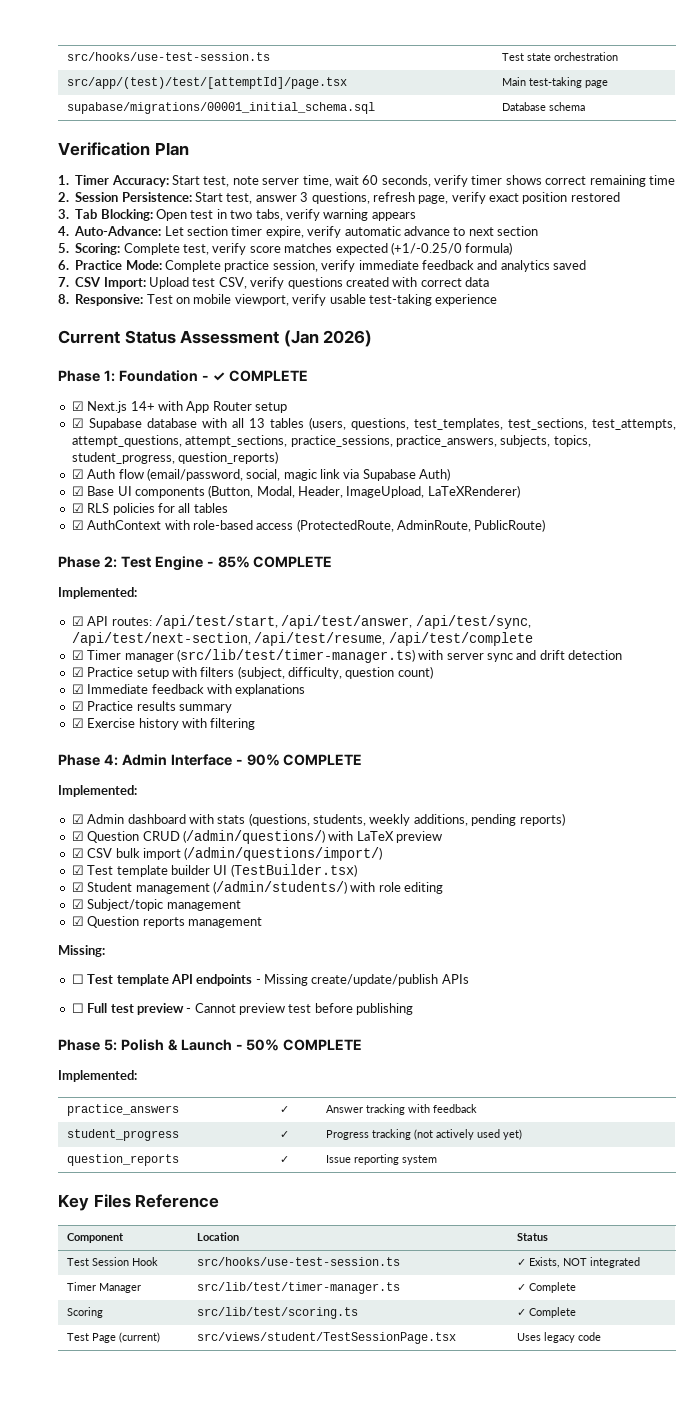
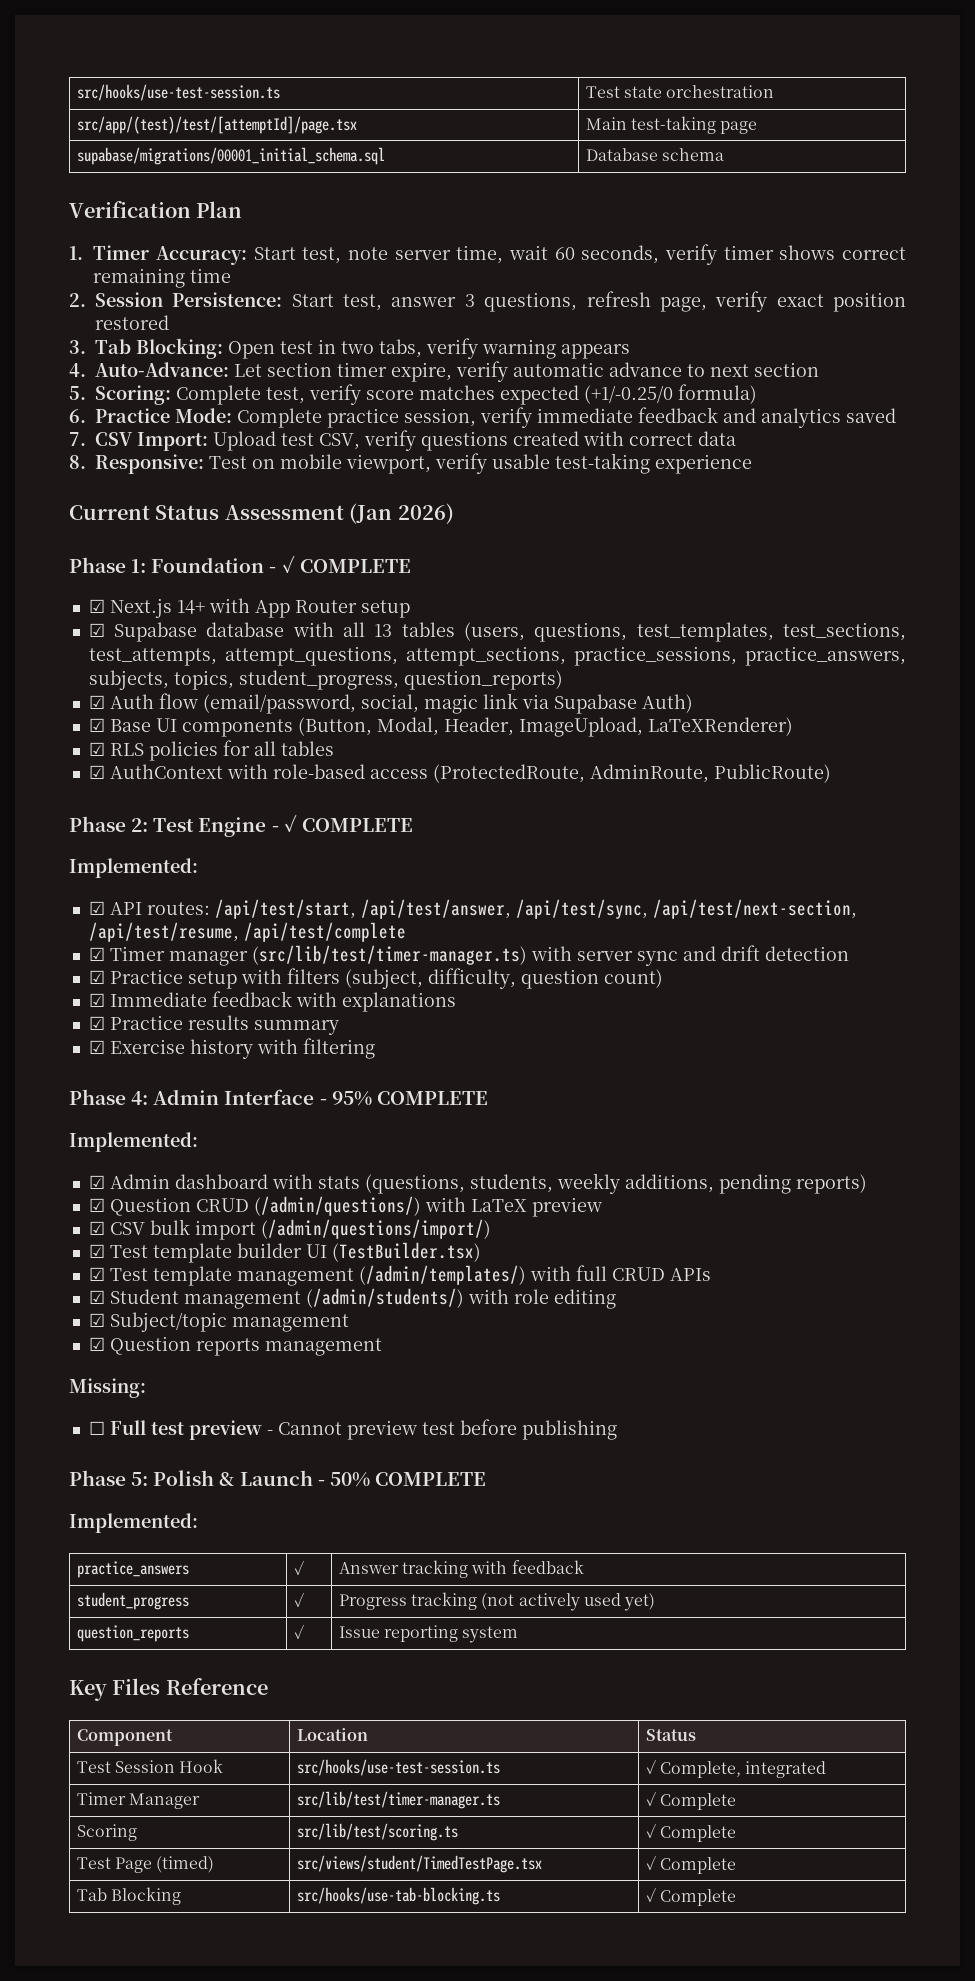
[217,556,250,568] 85% -> [283,814,297,832] ✓
[246,754,280,766] 90% -> [331,1091,372,1106] 95%
(357, 870) none -> [88,1265,711,1286] // ☑ Test template management (/admin/templates/) with full CRUD APIs
[71,974,469,986] // ☐ Test template API endpoints - Missing create/update/publish APIs -> (146, 1388) none
[528,1257,587,1268] Exists, NOT -> [660,1761,742,1778] Complete,
[118,1332,160,1343] [196,1332,456,1344] [516,1332,601,1343] (current) | src/views/student/TestSessionPage.tsx | Uses legacy code -> [156,1856,215,1873] [296,1855,542,1873] [645,1855,737,1874] [76,1887,182,1905] [296,1887,500,1905] [645,1887,737,1906] (timed) | src/views/student/TimedTestPage.tsx | ✓ Complete // Tab Blocking | src/hooks/use-tab-blocking.ts | ✓ Complete

